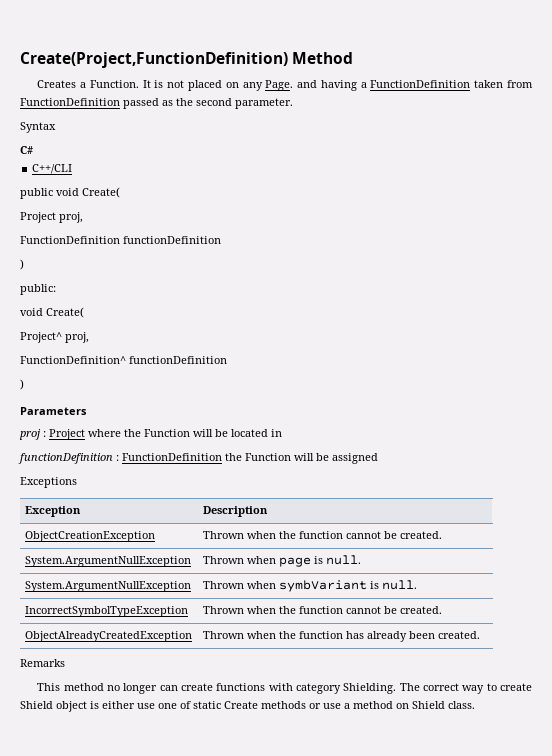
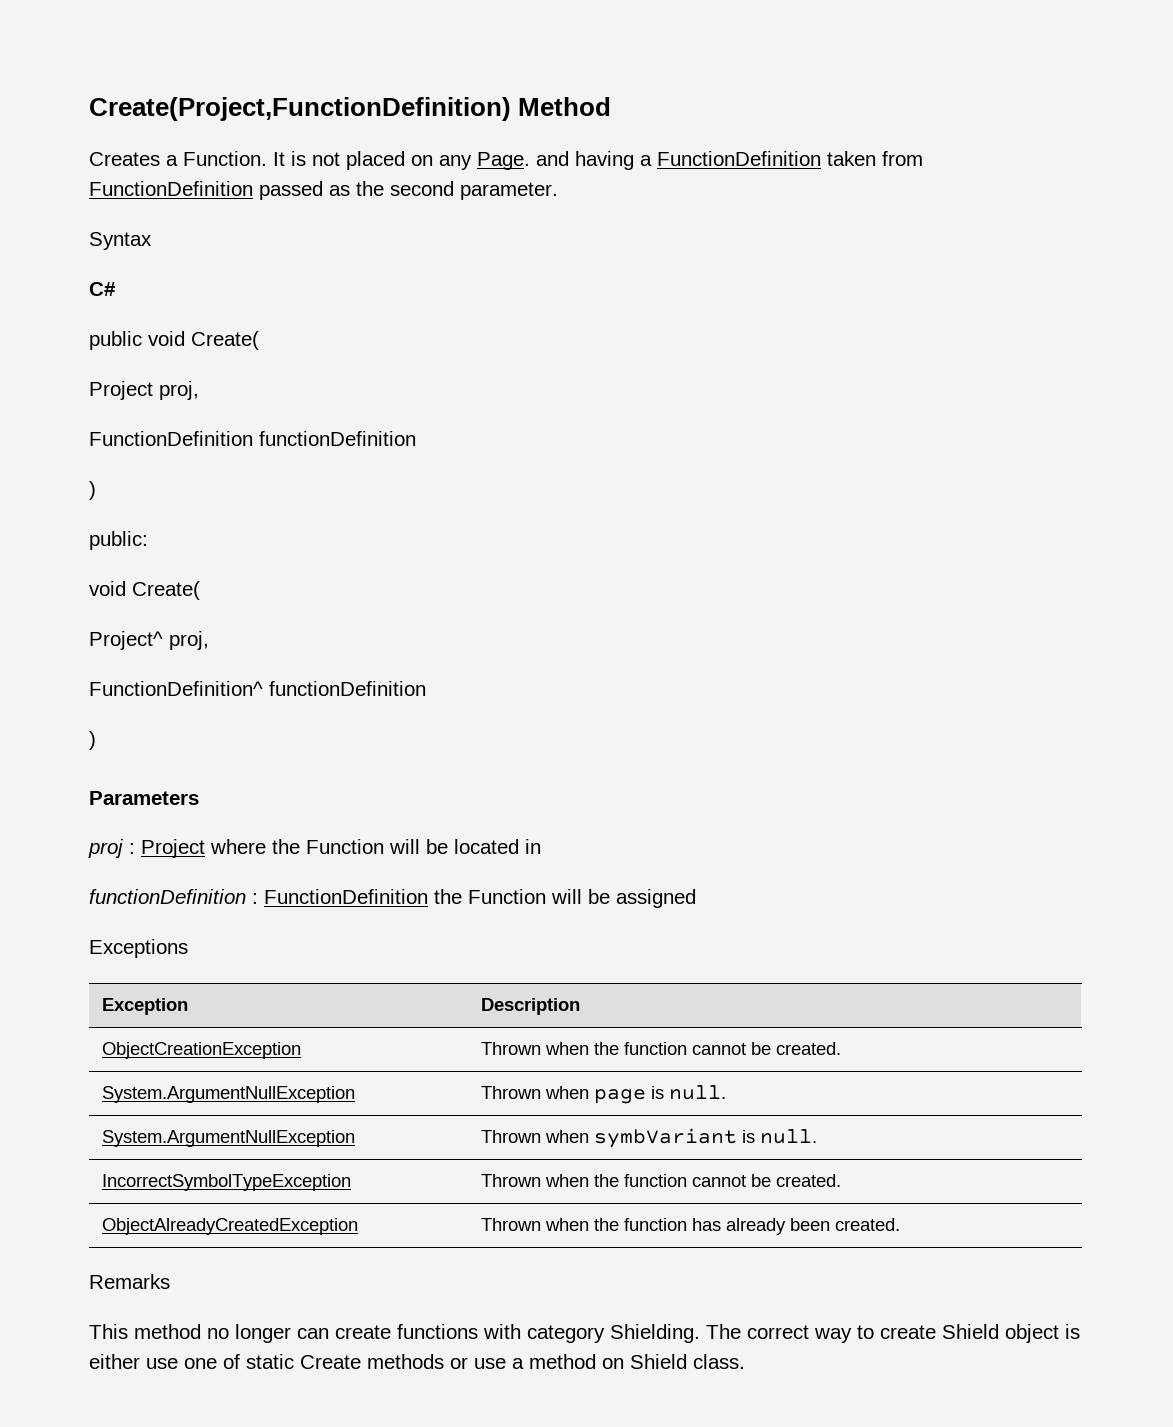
[32,164,73,174] // C++/CLI -> (116, 289) none

